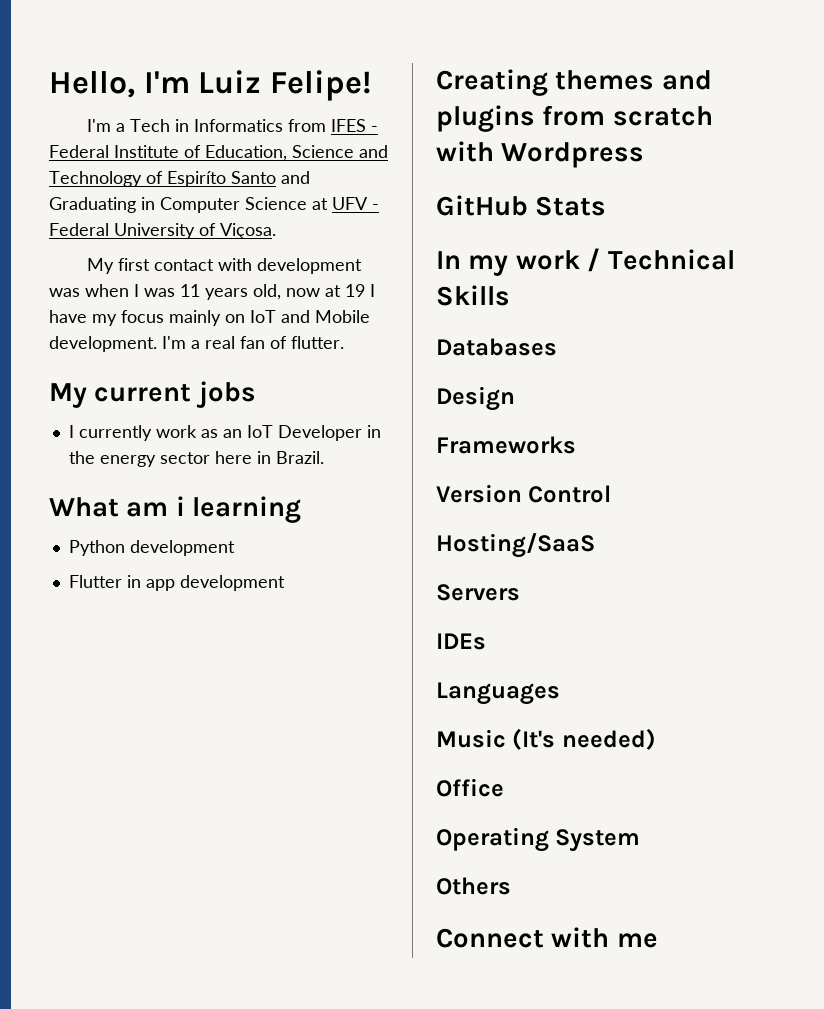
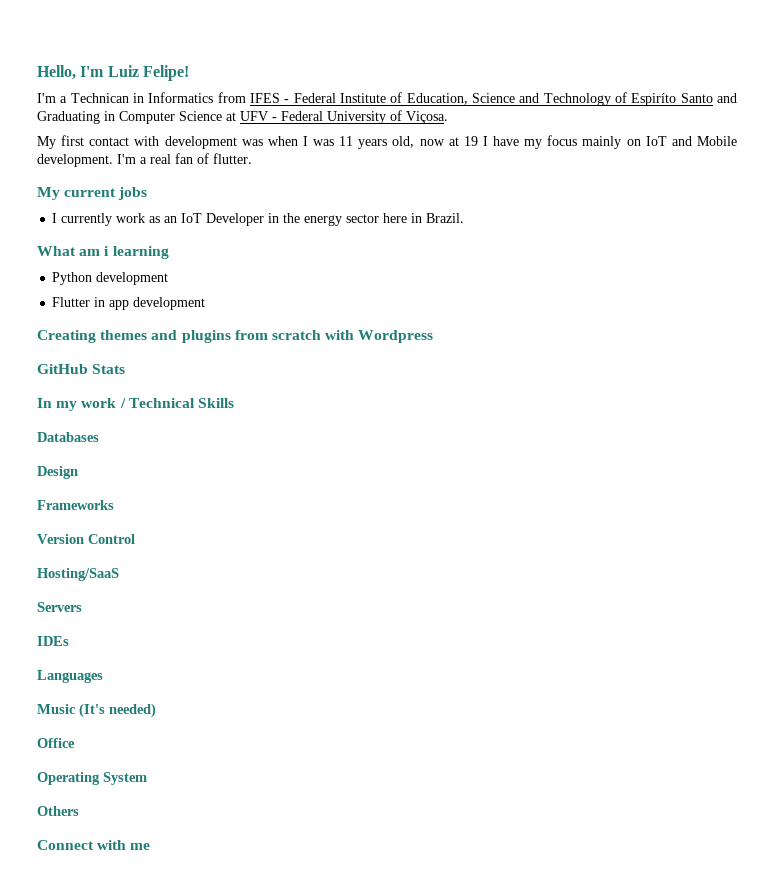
[129,119,170,132] Tech -> [70,93,129,103] Technican

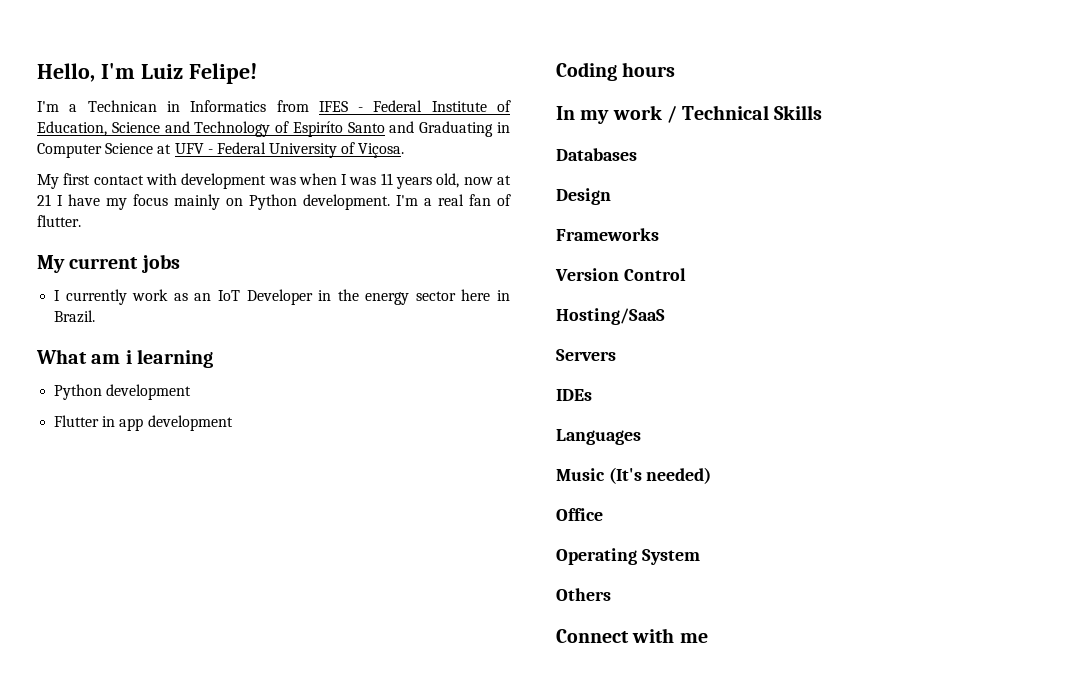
[463,136,478,146] 19 -> [37,194,51,206] 21
[645,136,738,146] IoT and Mobile -> [249,194,297,210] Python
[37,330,434,343] [37,364,126,374] Creating themes and plugins from scratch with Wordpress // GitHub Stats -> [556,62,676,81] Coding hours

